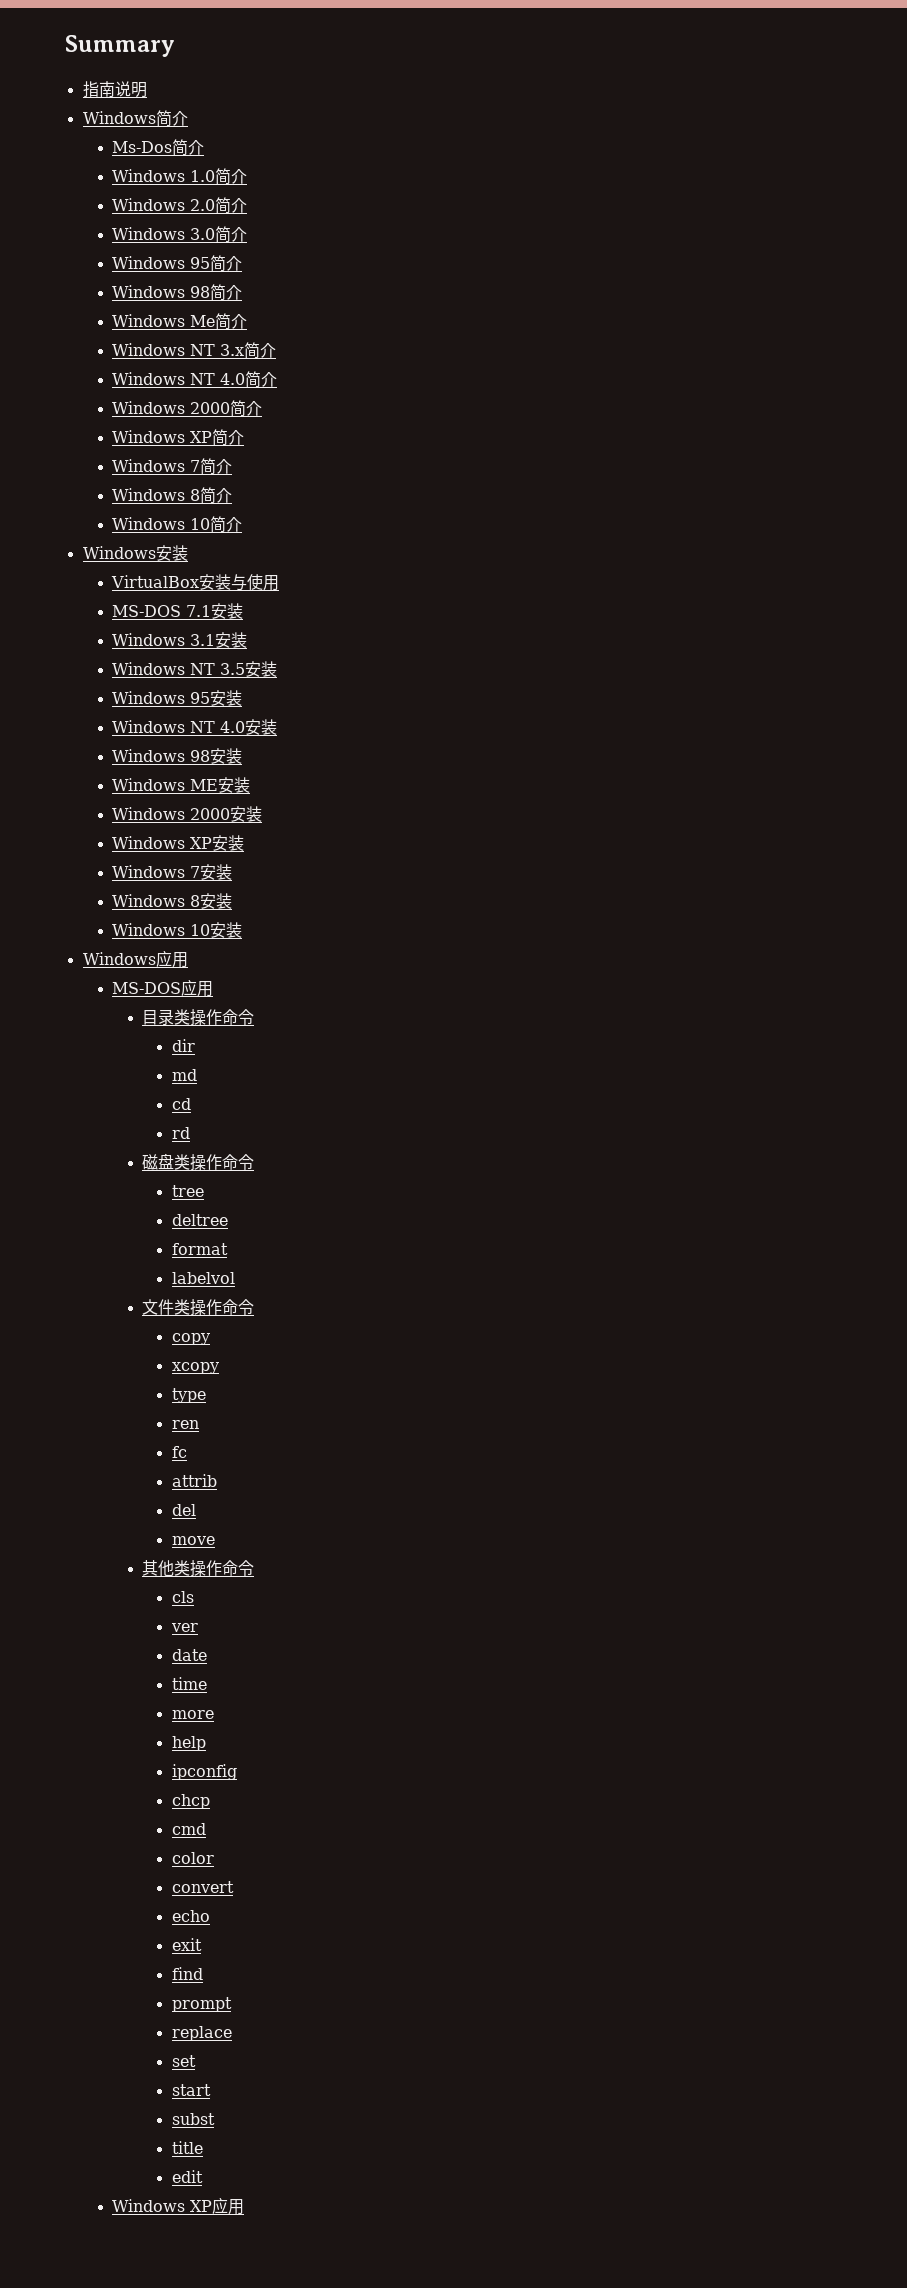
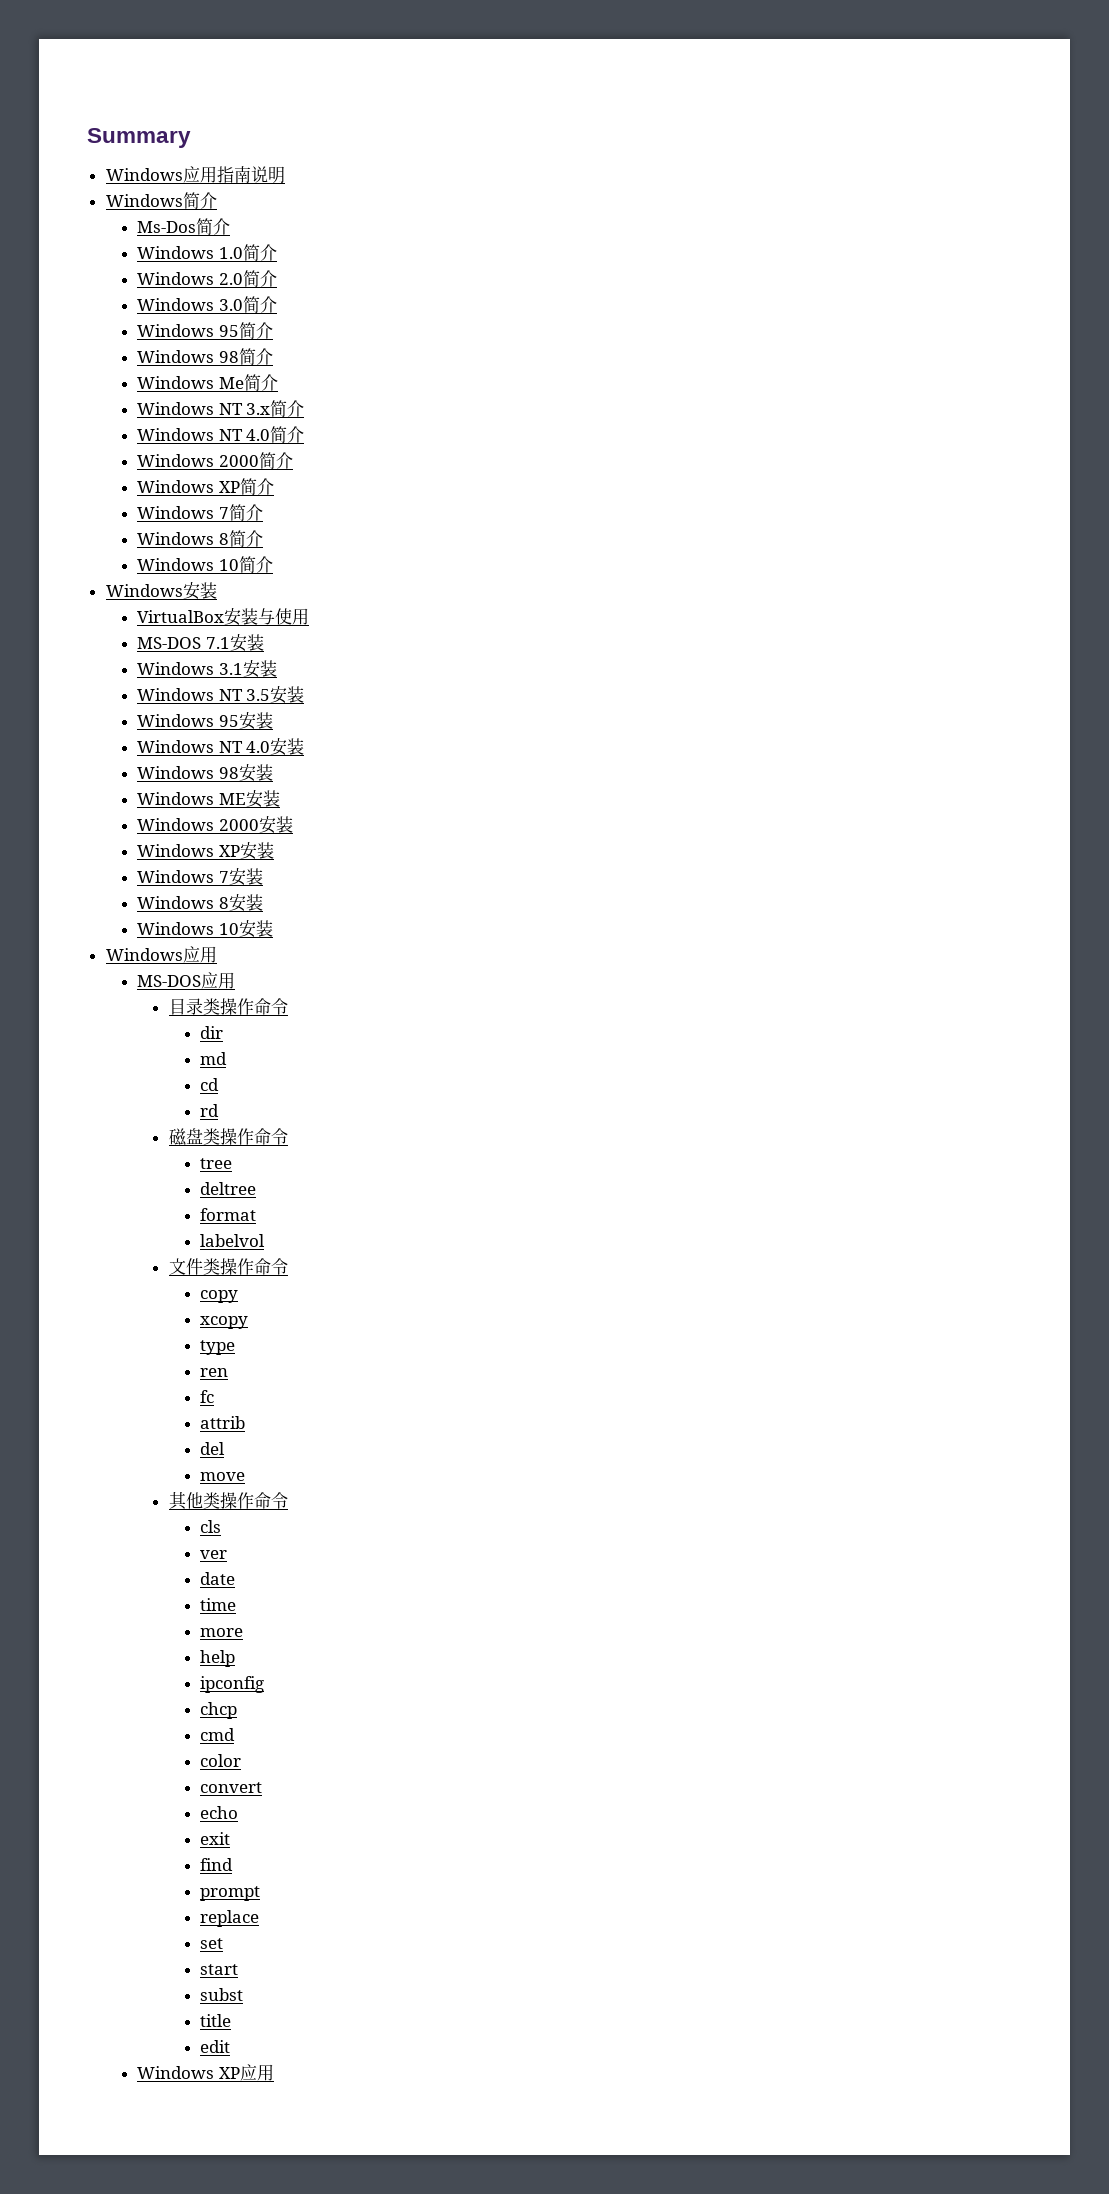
(175, 46) none -> [105,166,217,183] Windows应用

